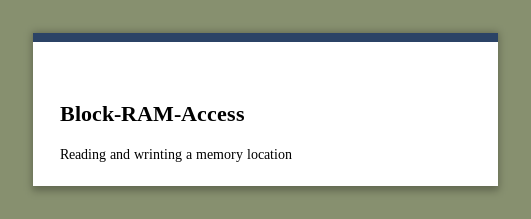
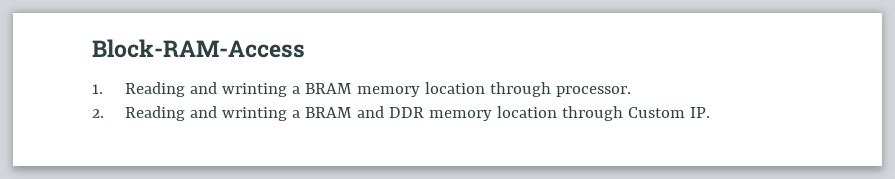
[60,149,292,162] Reading and wrinting a memory location -> [92,82,631,97] [92,106,710,121] 1. Reading and wrinting a BRAM memory location through processor. // 2. Reading and wrinting a BRAM and DDR memory location through Custom IP.

